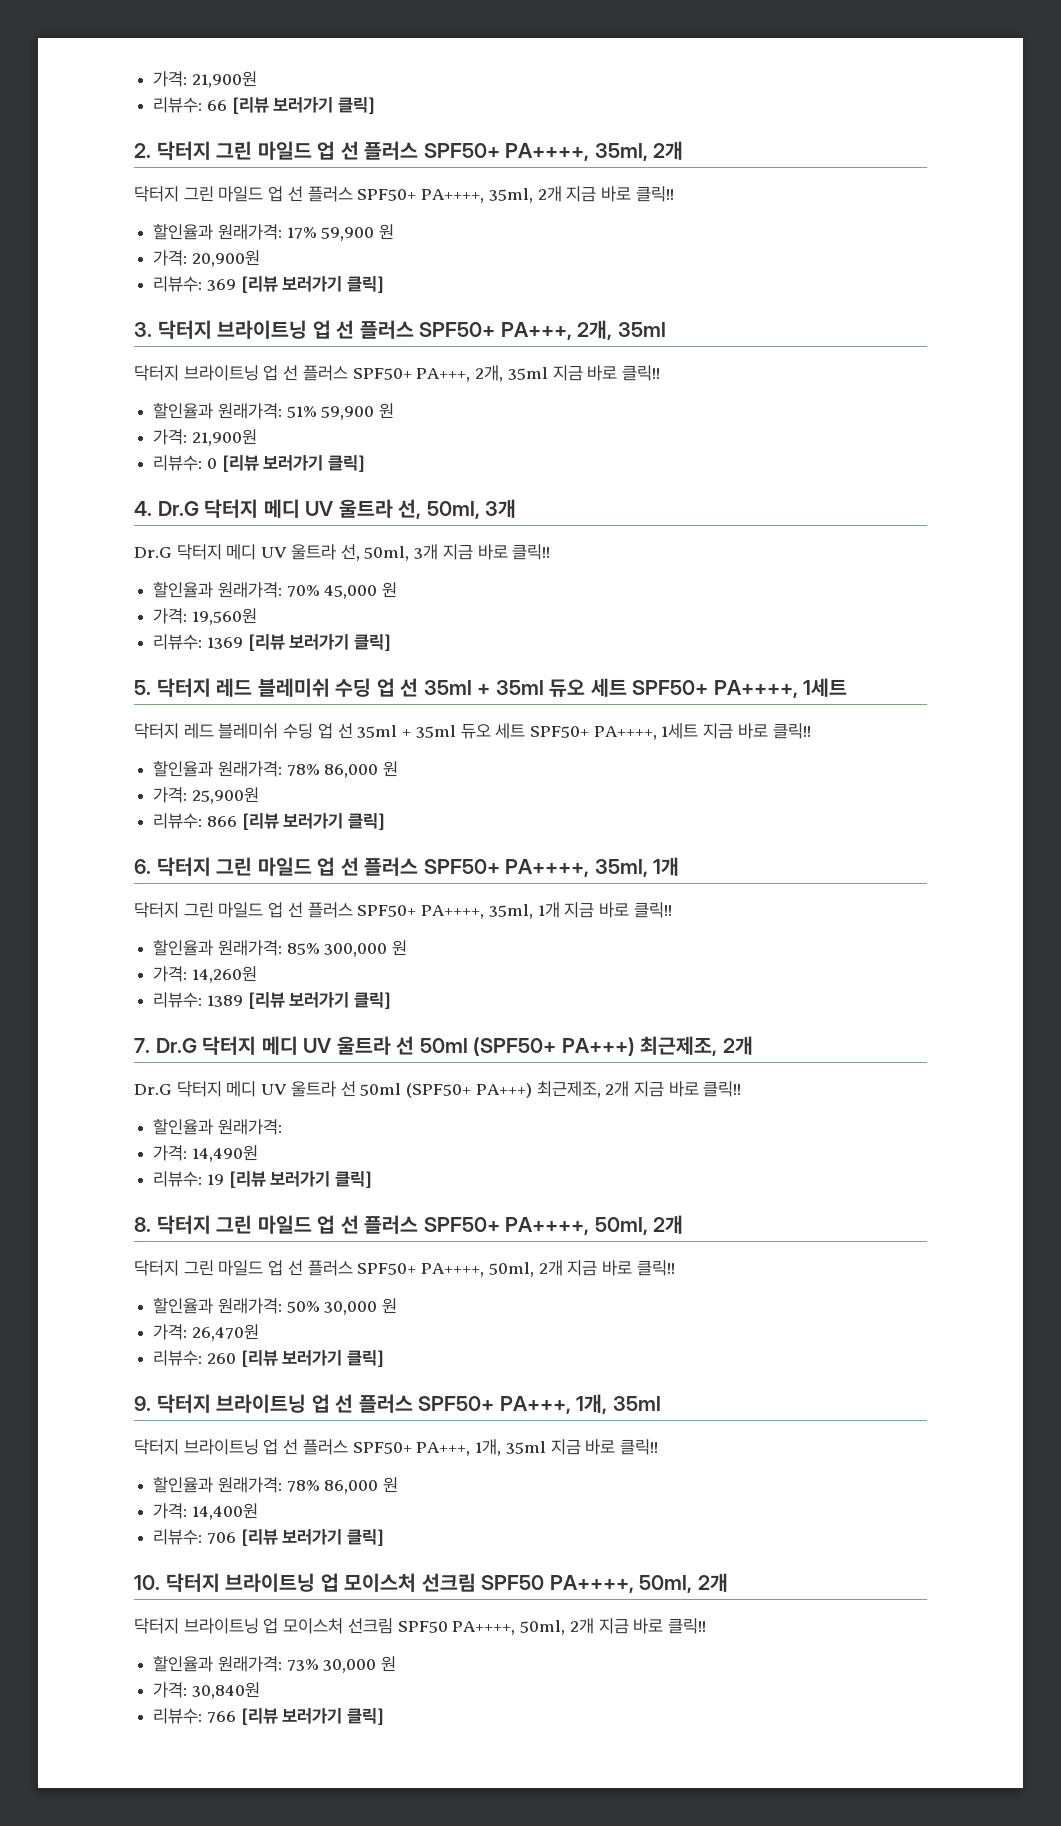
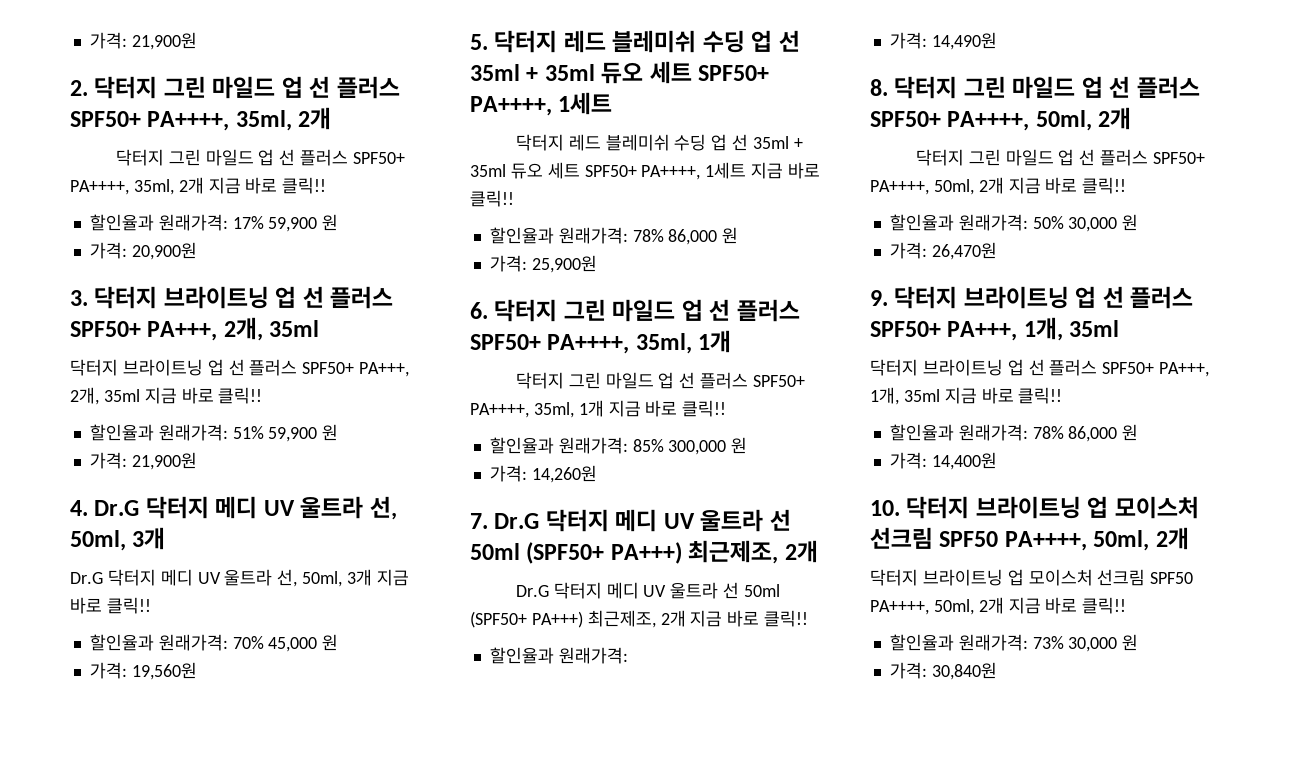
[153,71,257,88] [153,97,376,114] 가격: 21,900원 // 리뷰수: 66 [리뷰 보러가기 클릭] -> [89,32,197,50] 가격: 21,900원
[153,276,385,293] // 리뷰수: 369 [리뷰 보러가기 클릭] -> (197, 251) none
[153,455,366,472] // 리뷰수: 0 [리뷰 보러가기 클릭] -> (197, 461) none
[153,634,392,651] // 리뷰수: 1369 [리뷰 보러가기 클릭] -> (197, 671) none
[153,813,386,830] // 리뷰수: 866 [리뷰 보러가기 클릭] -> (597, 264) none
[153,992,392,1009] // 리뷰수: 1389 [리뷰 보러가기 클릭] -> (597, 474) none
[153,1171,373,1188] // 리뷰수: 19 [리뷰 보러가기 클릭] -> (997, 41) none
[153,1350,385,1367] // 리뷰수: 260 [리뷰 보러가기 클릭] -> (997, 251) none
[153,1529,385,1546] // 리뷰수: 706 [리뷰 보러가기 클릭] -> (997, 461) none
[153,1708,385,1725] // 리뷰수: 766 [리뷰 보러가기 클릭] -> (997, 671) none

